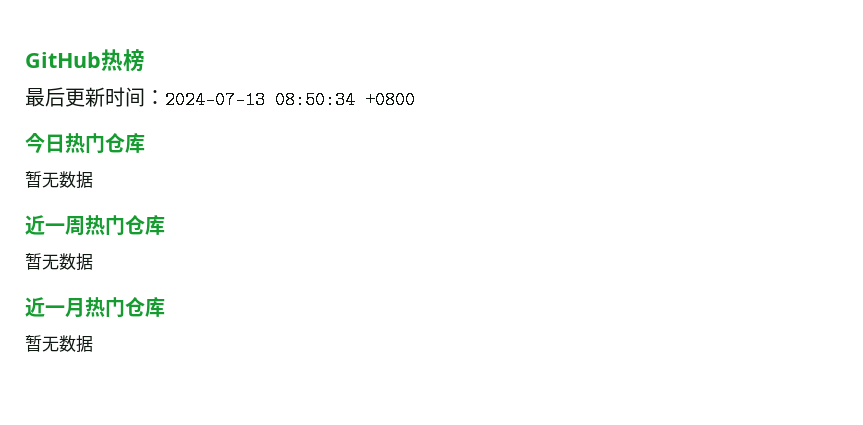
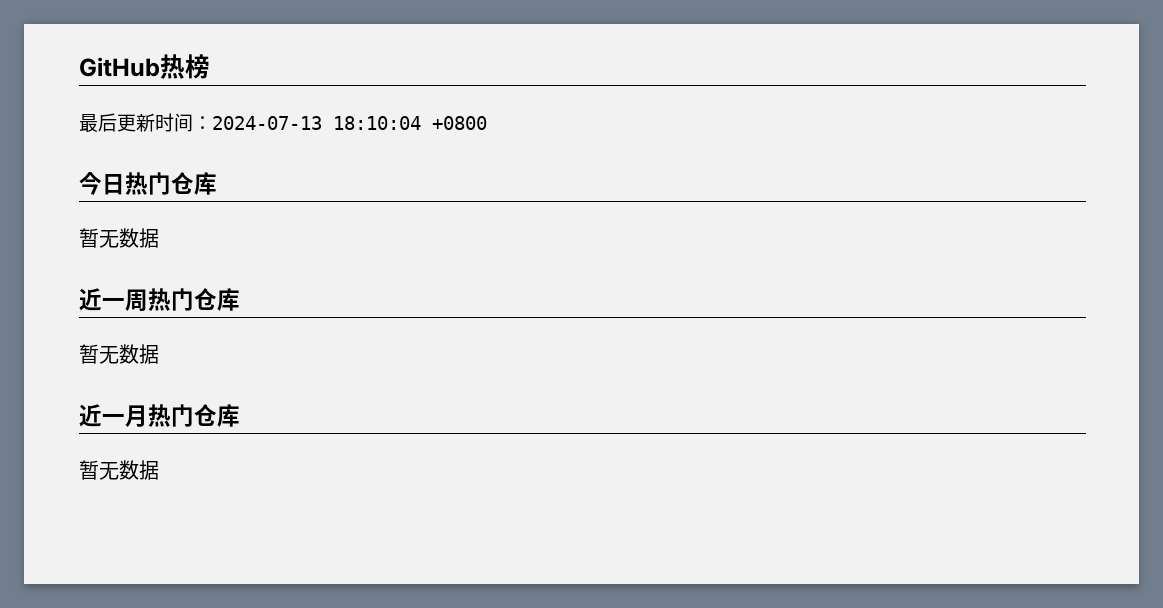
[275,91,355,109] 08:50:34 -> [333,116,421,130] 18:10:04

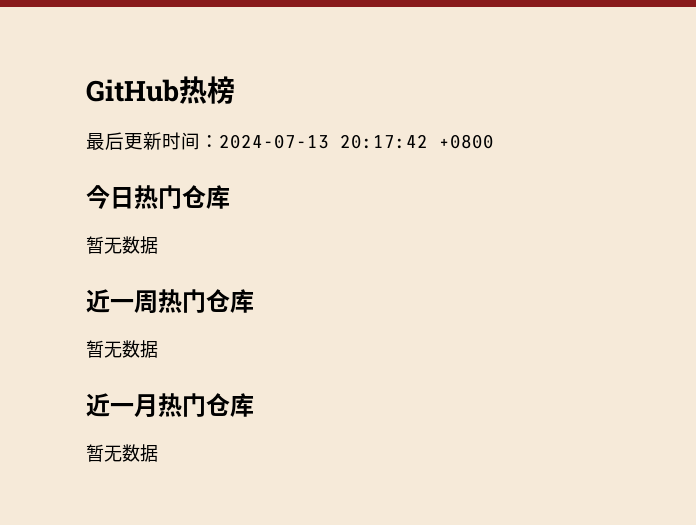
[333,116,421,130] 18:10:04 -> [340,134,428,149] 20:17:42

